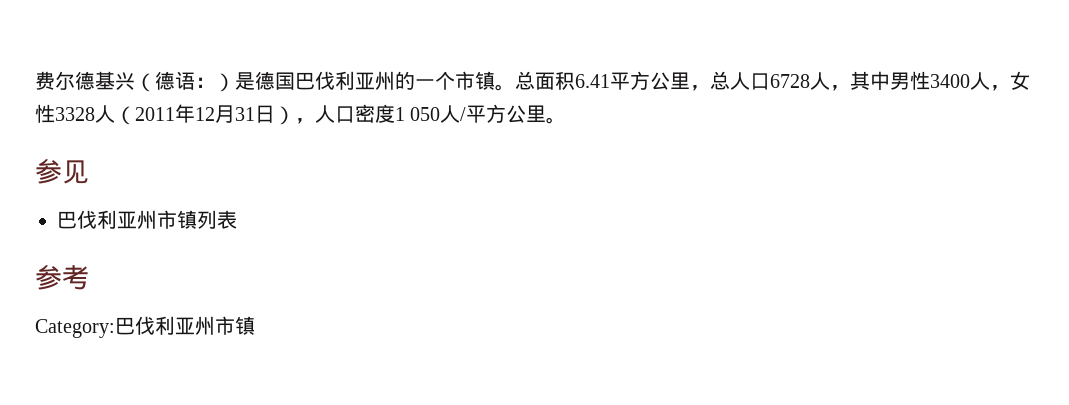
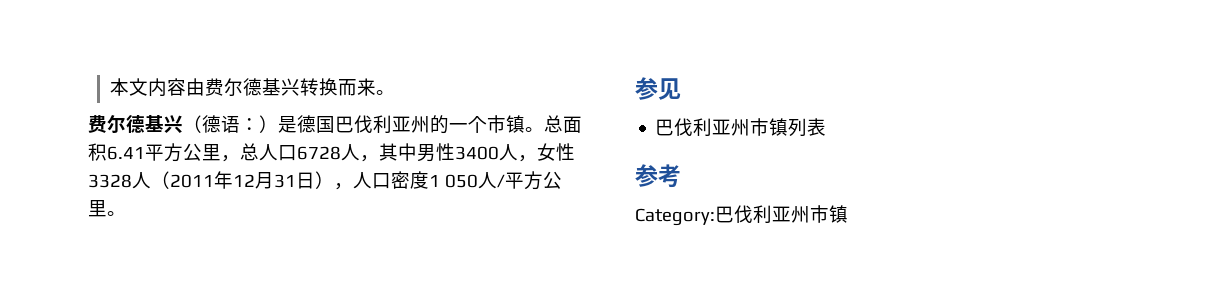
(35, 80) none -> [110,78,396,97] 本文内容由费尔德基兴转换而来。 //

